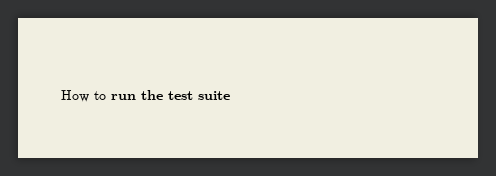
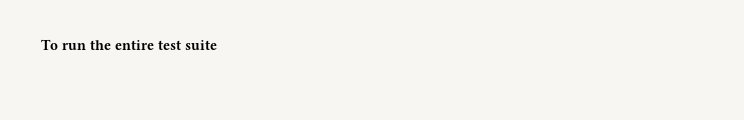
[61,90,106,102] How to -> [41,39,58,50] To
(163, 95) none -> [115,40,154,50] entire

